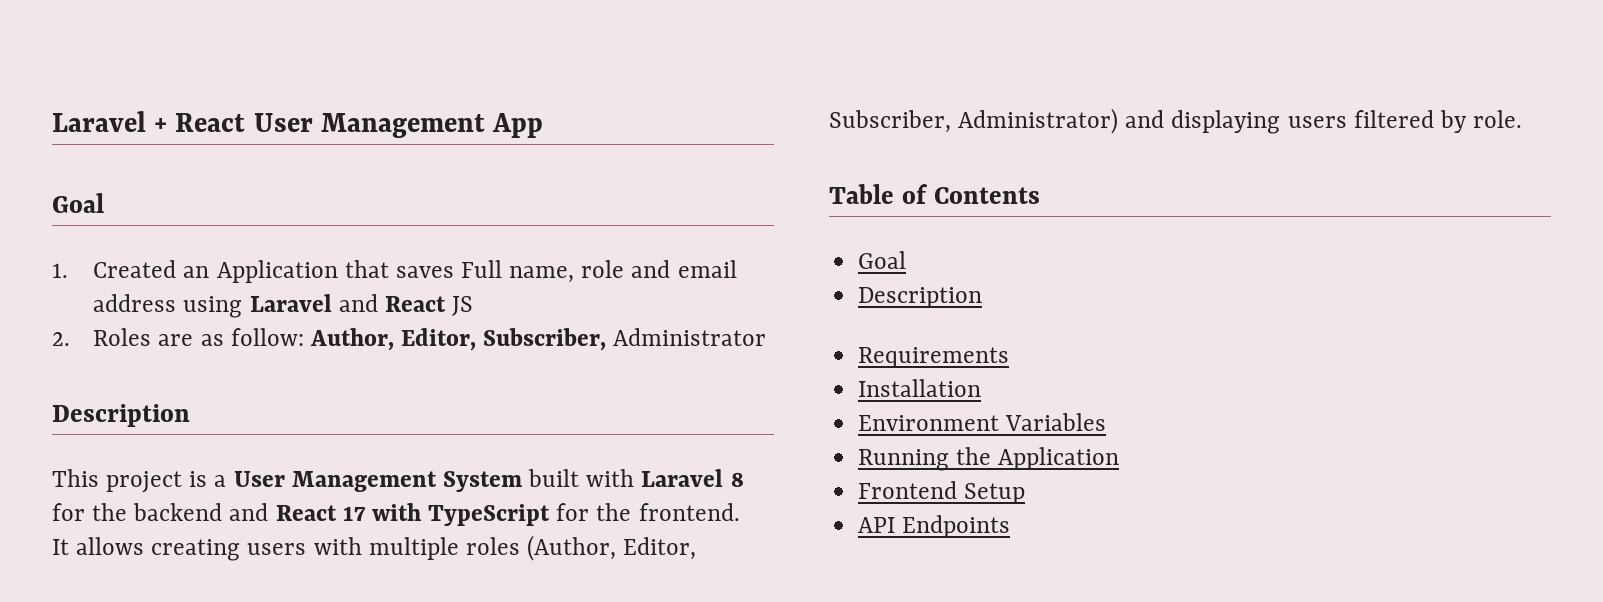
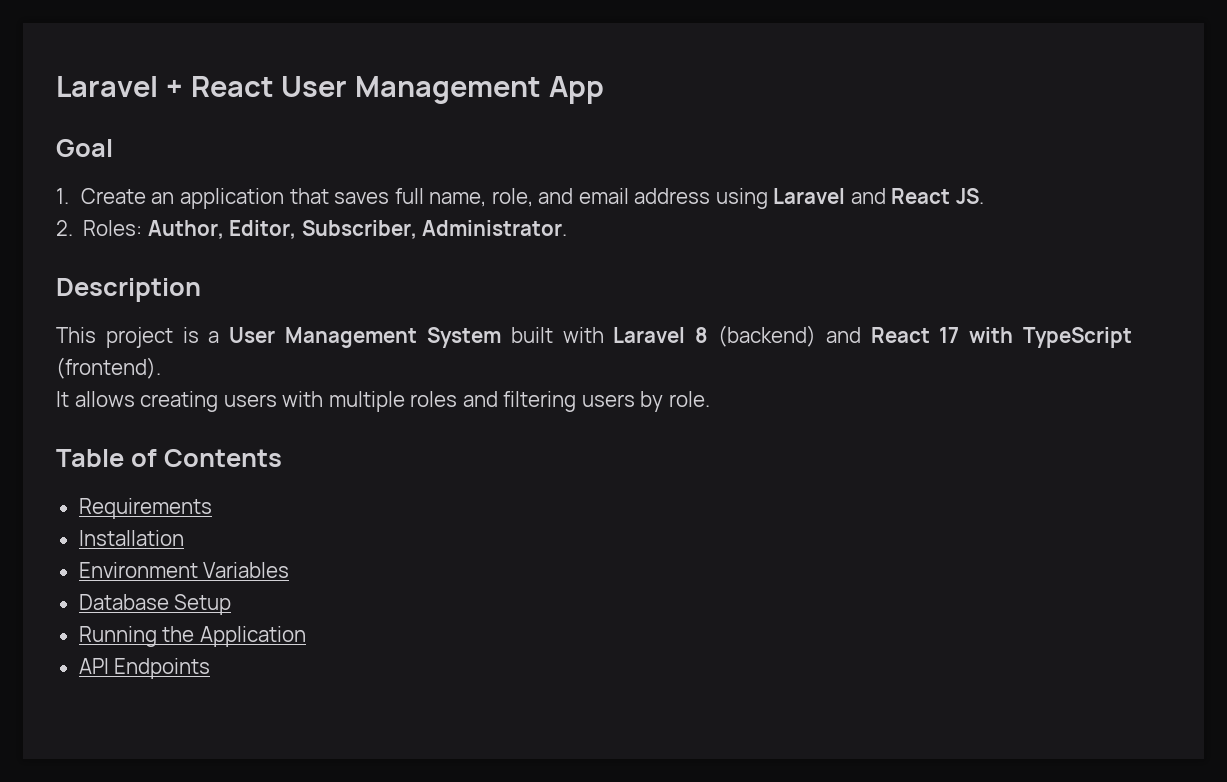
[93,260,625,283] Created an Application that saves Full name, role -> [80,188,533,209] Create an application that saves full name, role,
[452,296,474,316] JS -> [955,188,984,204] JS.
[93,328,304,346] Roles are as follow: -> [83,220,143,236] Roles:
[613,328,767,346] Administrator -> [422,220,568,236] Administrator.
[52,503,223,521] for the backend -> [717,325,816,347] (backend)
[556,503,740,521] for the frontend. -> [56,357,161,379] (frontend).
[527,535,697,561] [829,108,1434,134] (Author, Editor, Subscriber, Administrator) and displaying users filtered -> [462,391,635,412] and filtering users
[858,251,907,269] [858,287,983,308] // Goal // Description -> (282, 458) none
(1107, 422) none -> [78,594,232,615] // Database Setup
[858,481,1026,504] // Frontend Setup -> (306, 636) none

